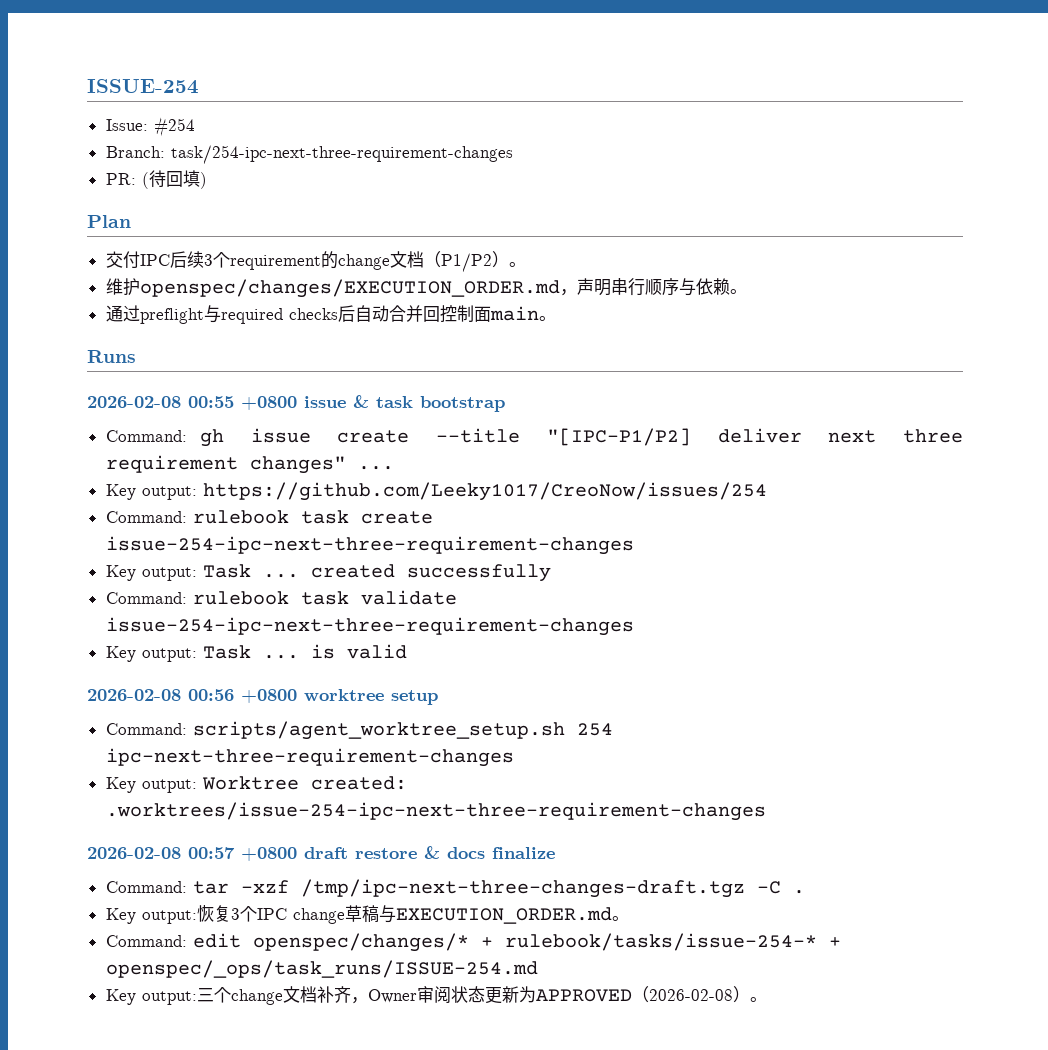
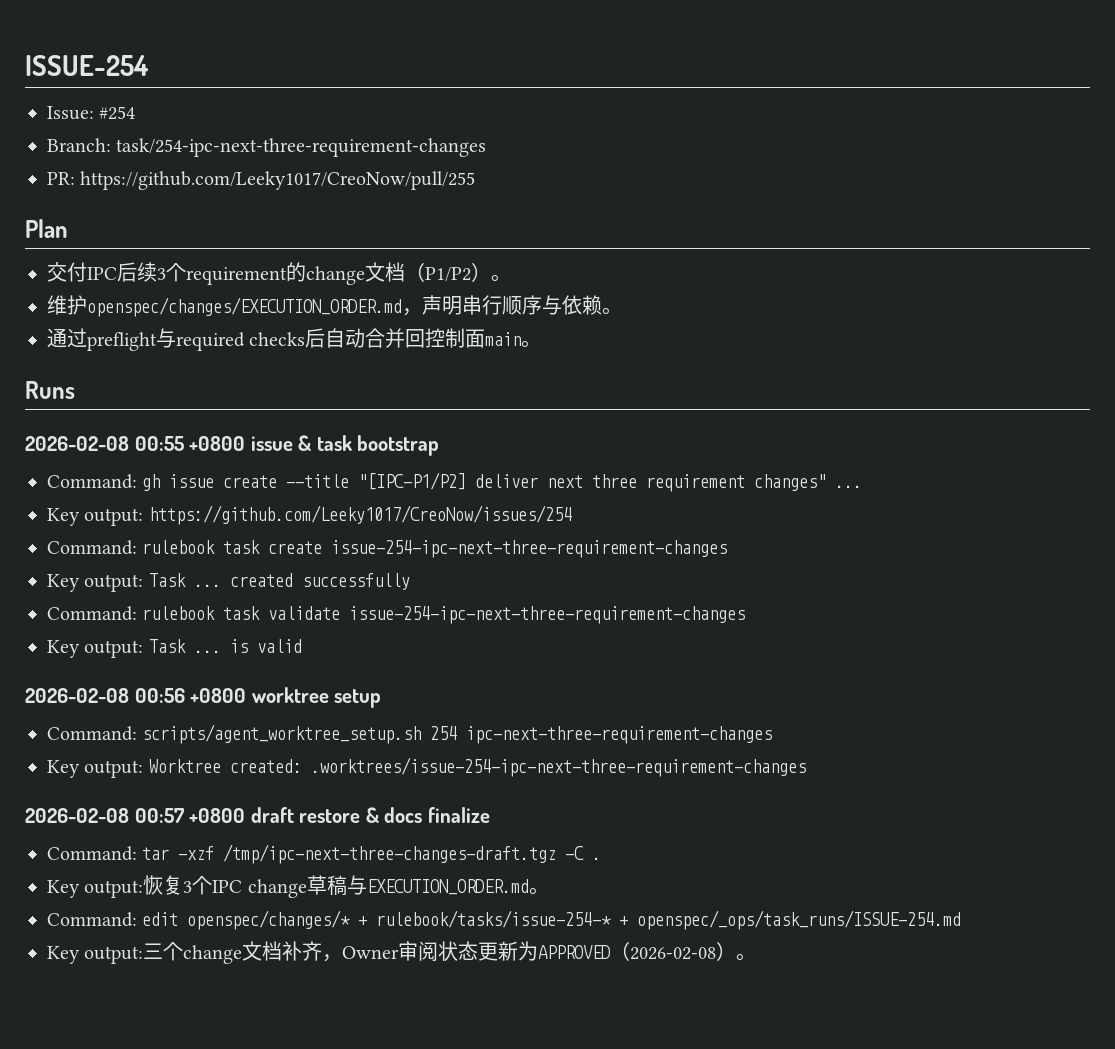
[141,170,207,189] (待回填) -> [80,171,476,190] https://github.com/Leeky1017/CreoNow/pull/255

